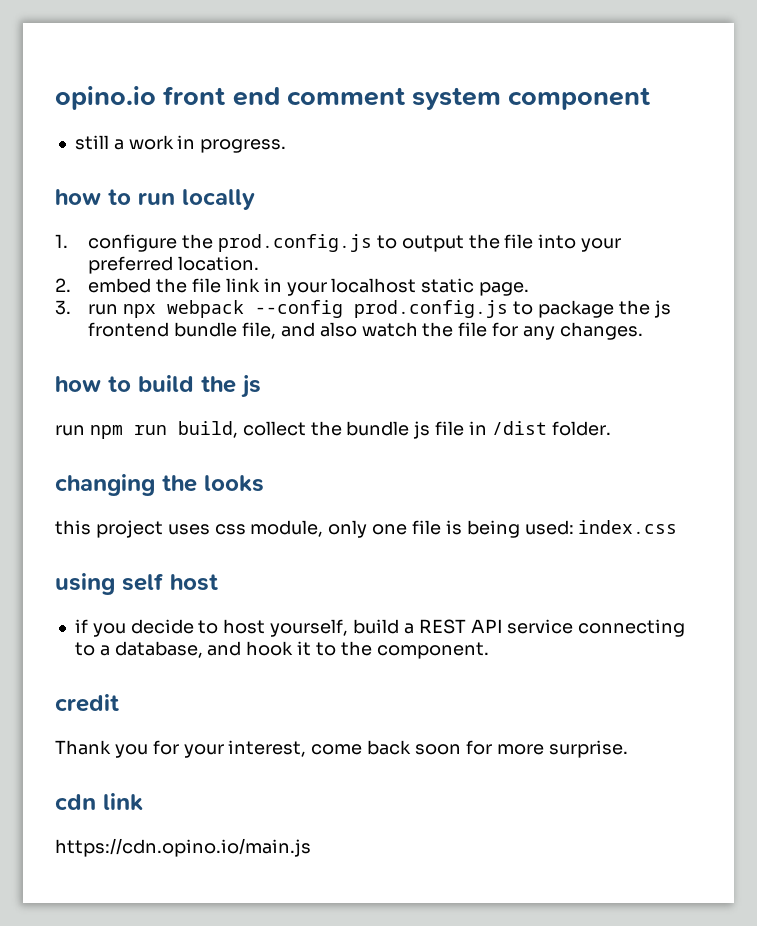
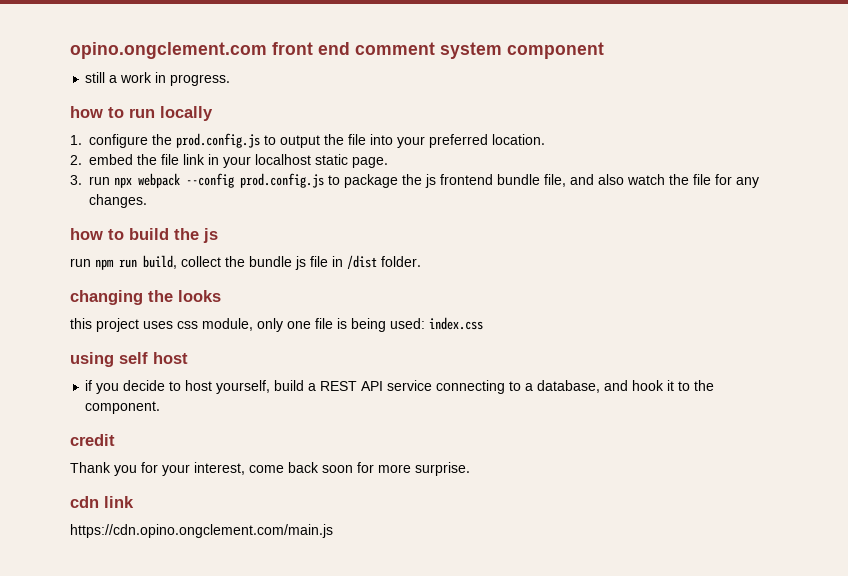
[55,86,156,110] opino.io -> [70,42,267,59] opino.ongclement.com
[55,838,311,857] https://cdn.opino.io/main.js -> [70,524,333,538] https://cdn.opino.ongclement.com/main.js

